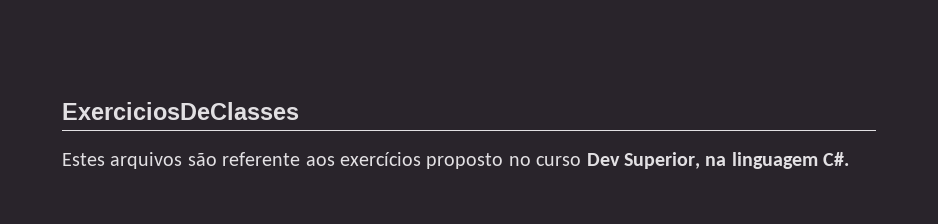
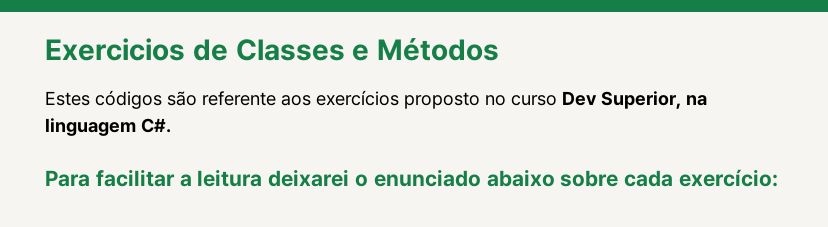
[62,102,299,120] ExerciciosDeClasses -> [45,38,500,61] Exercicios de Classes e Métodos
[110,152,183,169] arquivos -> [95,90,162,109] códigos
(850, 159) none -> [45,169,779,187] // Para facilitar a leitura deixarei o enunciado abaixo sobre cada exercício:

